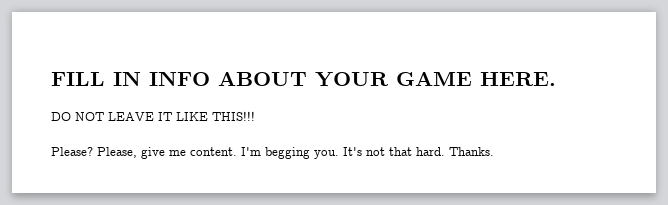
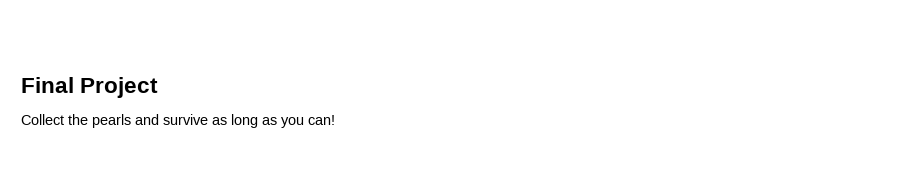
[51,71,556,87] [51,111,255,121] [51,147,494,159] FILL IN INFO ABOUT YOUR GAME HERE. // DO NOT LEAVE IT LIKE THIS!!! // Please? Please, give me content. I'm begging you. It's not that hard. Thanks. -> [21,77,159,98] [21,114,335,128] Final Project // Collect the pearls and survive as long as you can!

